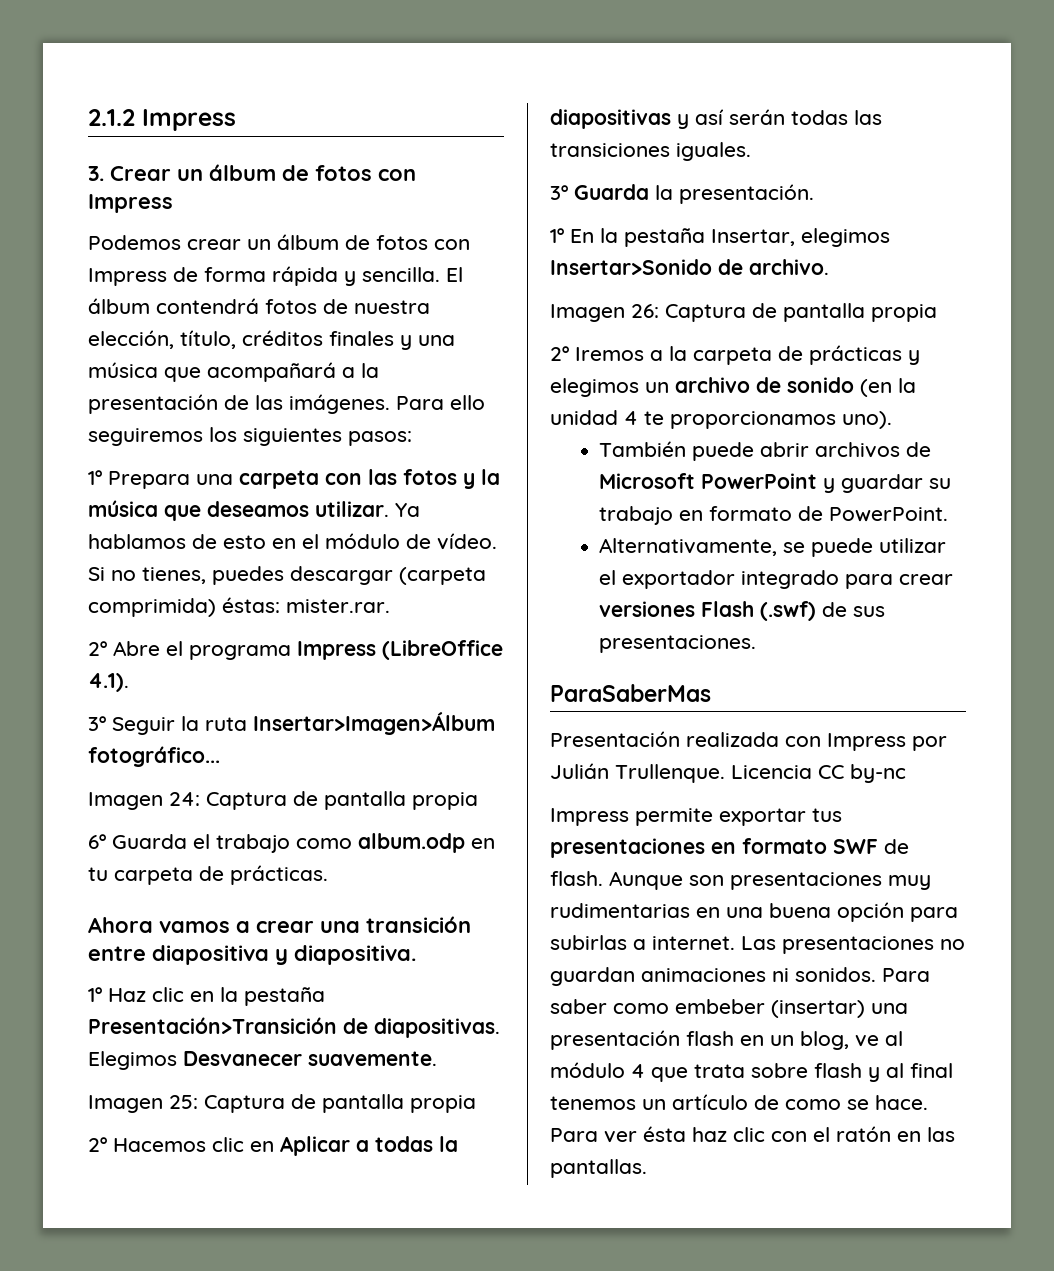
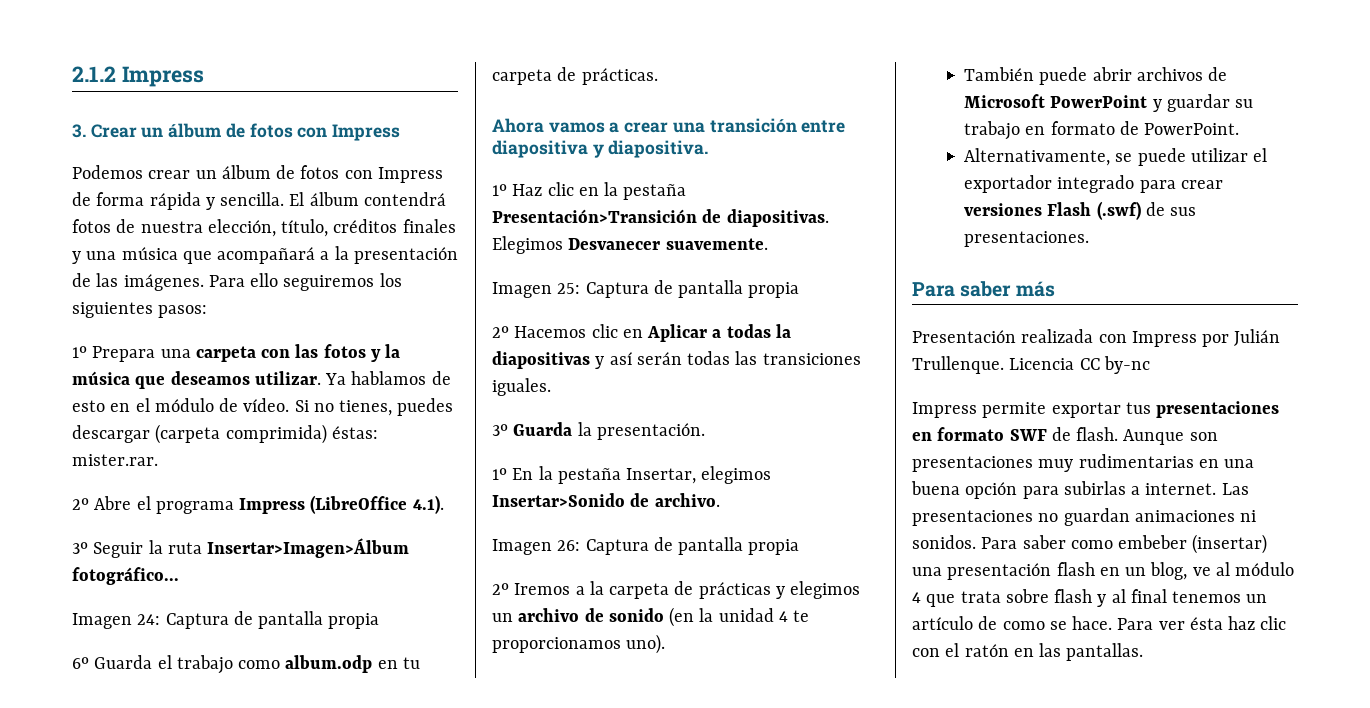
[550,684,711,702] ParaSaberMas -> [912,281,1055,297] Para saber más

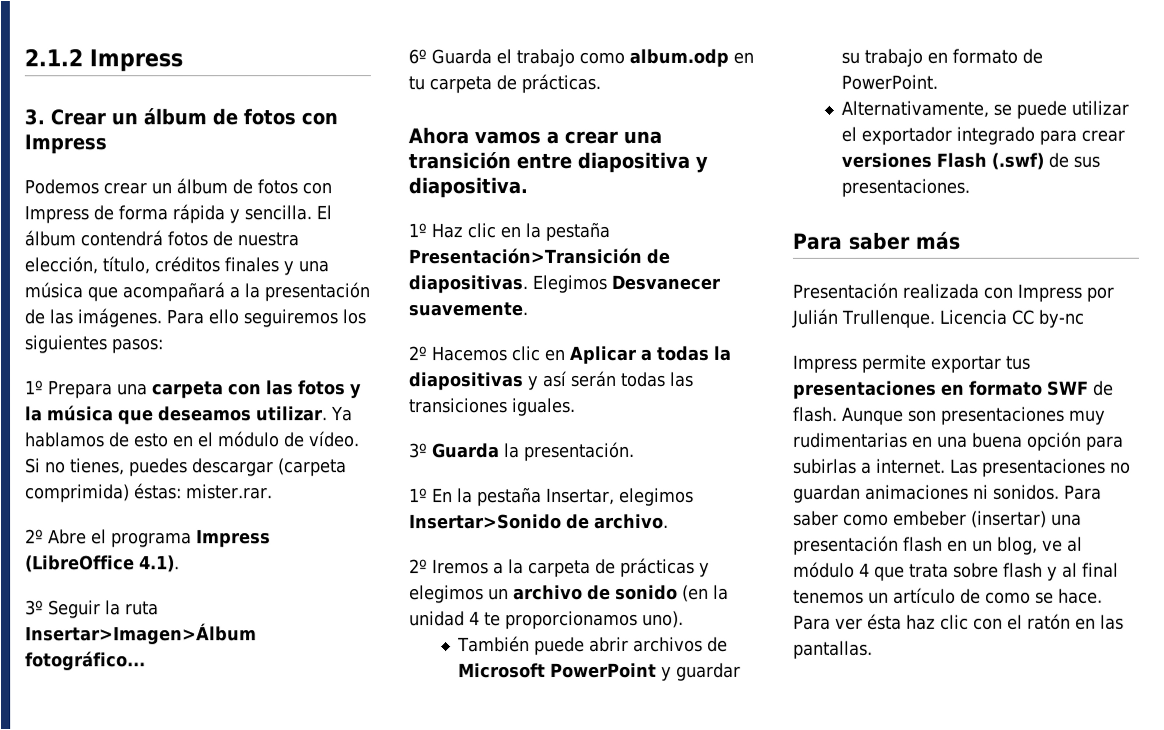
[72,611,380,629] // Imagen 24: Captura de pantalla propia -> (146, 661) none
[492,280,800,298] // Imagen 25: Captura de pantalla propia -> (528, 309) none
[492,537,800,555] // Imagen 26: Captura de pantalla propia -> (669, 521) none

